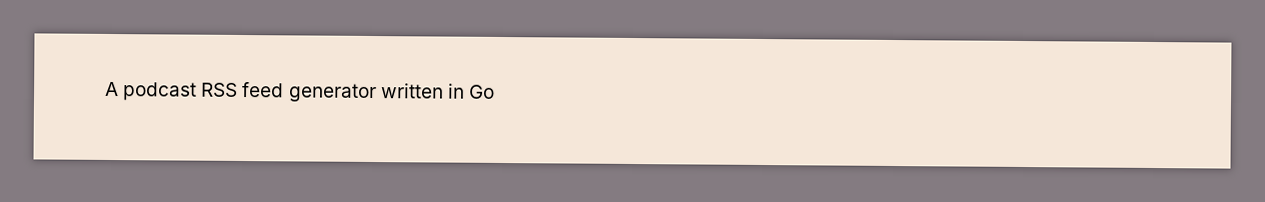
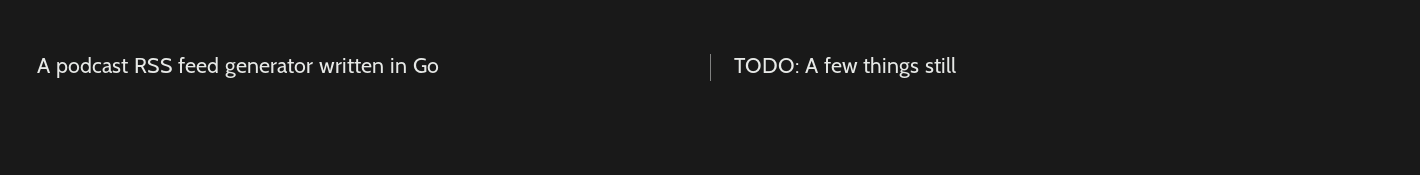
(495, 91) none -> [734,57,957,78] // TODO: A few things still

